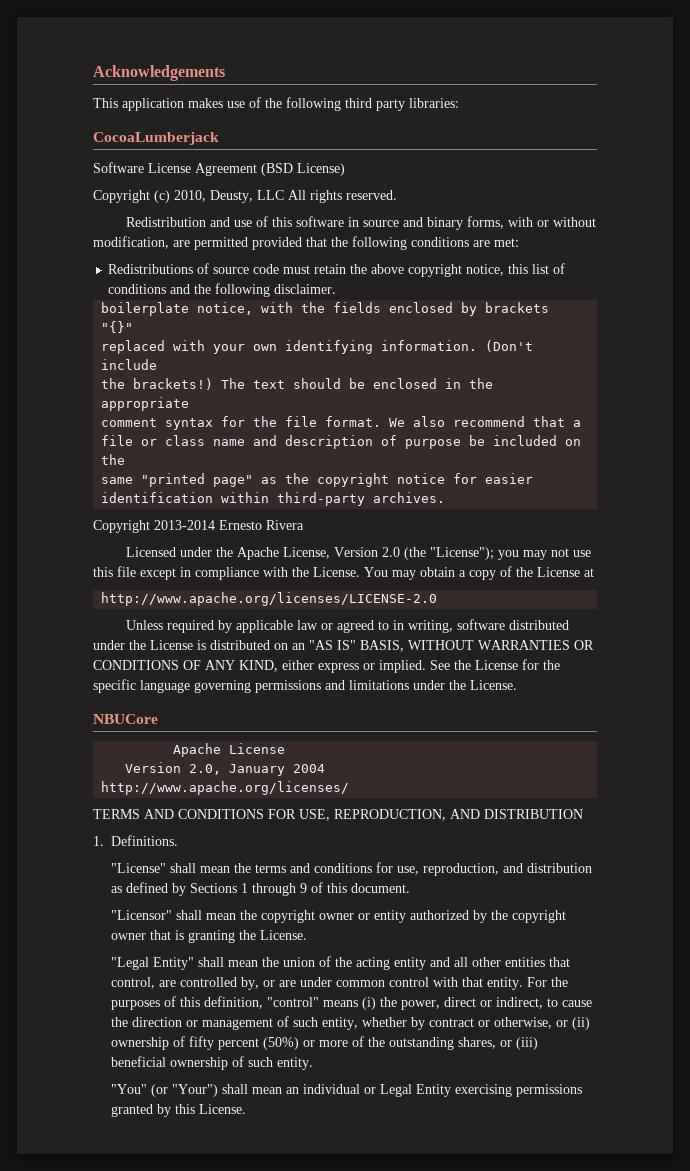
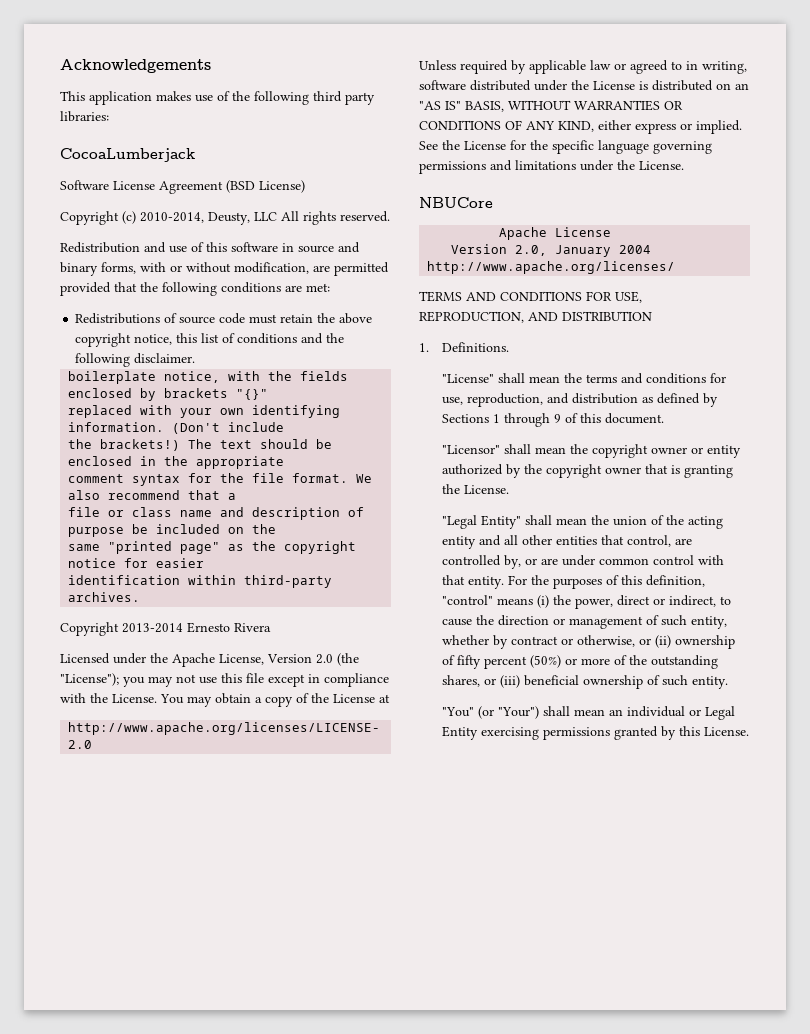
[174,190,206,202] 2010, -> [140,212,204,223] 2010-2014,

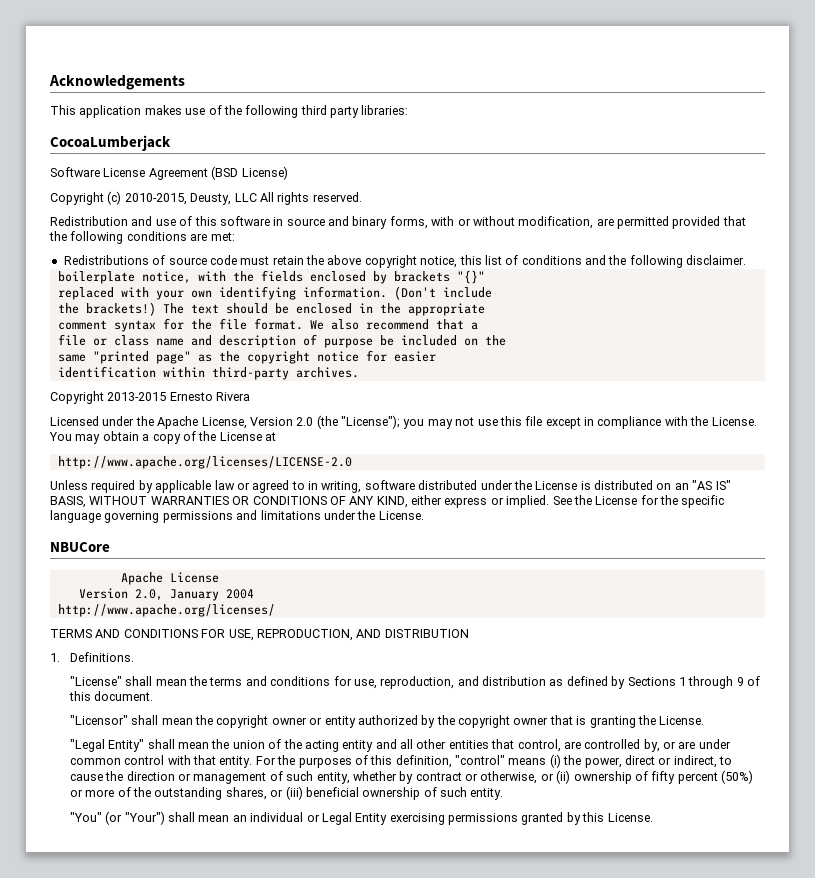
[140,212,204,223] 2010-2014, -> [124,193,187,205] 2010-2015,
[122,623,183,633] 2013-2014 -> [107,392,167,401] 2013-2015

